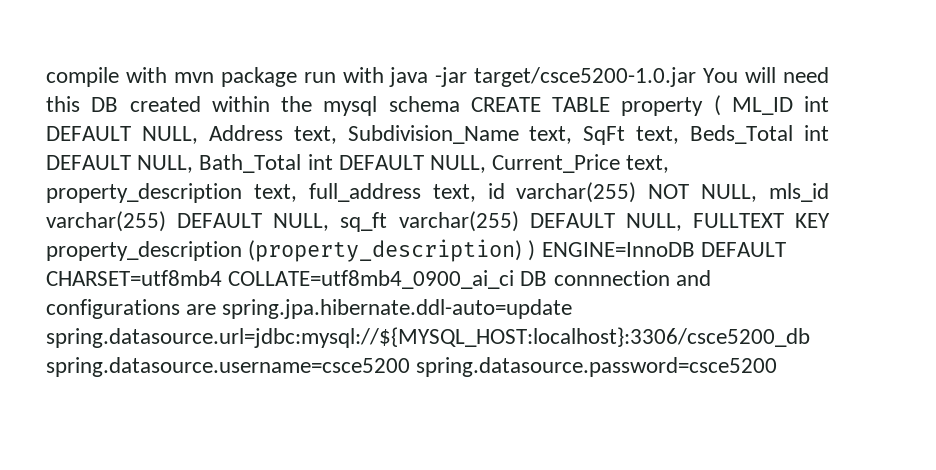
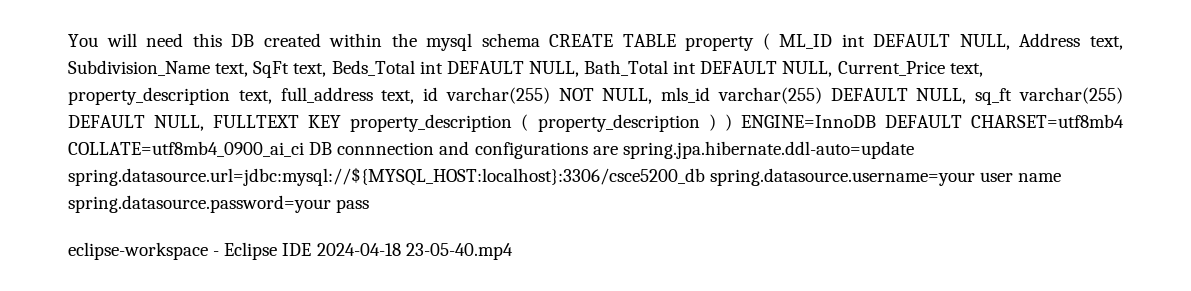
[46,67,697,87] compile with mvn package run with java -jar target/csce5200-1.0.jar -> (68, 40) none
[248,239,523,262] (property_description) -> [521,114,716,132] ( property_description )
[46,357,778,377] spring.datasource.username=csce5200 spring.datasource.password=csce5200 -> [710,168,1062,186] [68,195,370,213] [68,242,513,260] spring.datasource.username=your user name spring.datasource.password=your pass // eclipse-workspace - Eclipse IDE 2024-04-18 23-05-40.mp4

